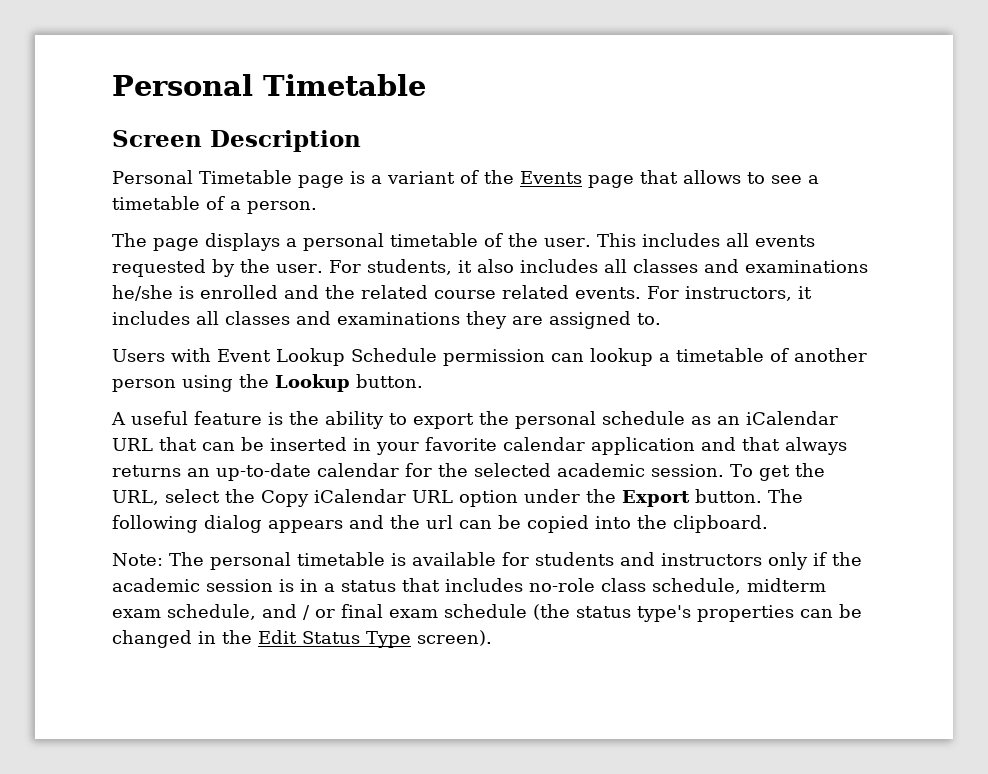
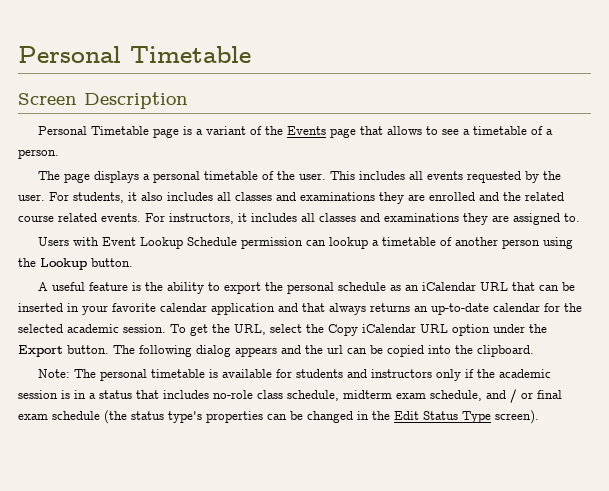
[112,285,194,301] he/she is -> [379,192,425,204] they are

